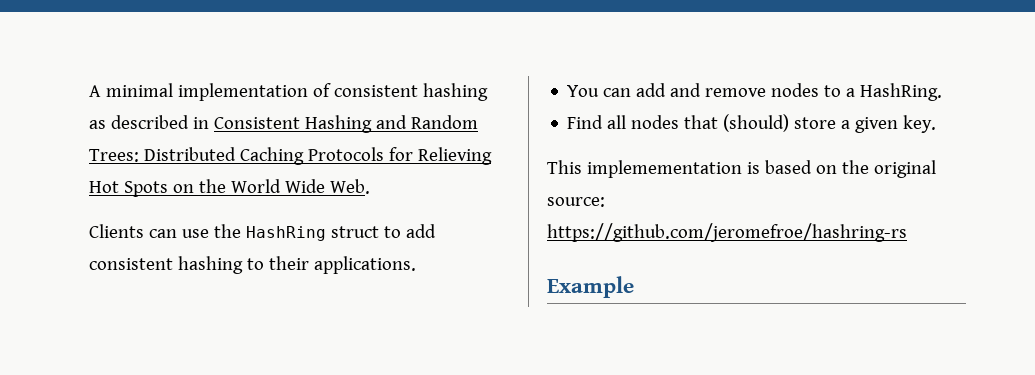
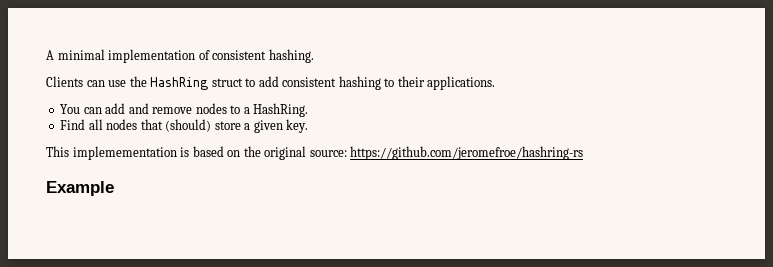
[422,83,488,101] [89,115,478,133] [89,147,492,165] [89,179,370,197] hashing as described in Consistent Hashing and Random Trees: Distributed Caching Protocols for Relieving Hot Spots on the World Wide Web. -> [268,49,314,63] hashing.

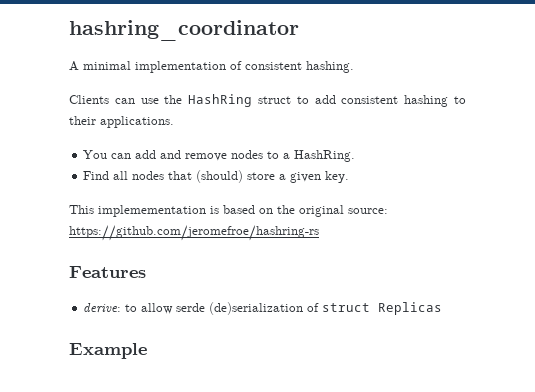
(46, 55) none -> [69,20,299,41] hashring_coordinator //
(584, 153) none -> [69,266,146,278] [83,302,443,315] // Features // derive: to allow serde (de)serialization of struct Replicas

